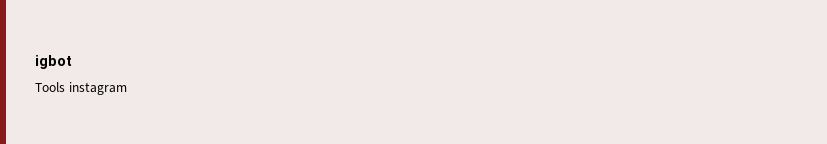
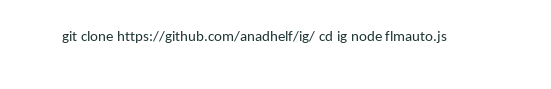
[35,55,72,69] [35,82,127,95] igbot // Tools instagram -> [62,31,448,43] git clone https://github.com/anadhelf/ig/ cd ig node flmauto.js

